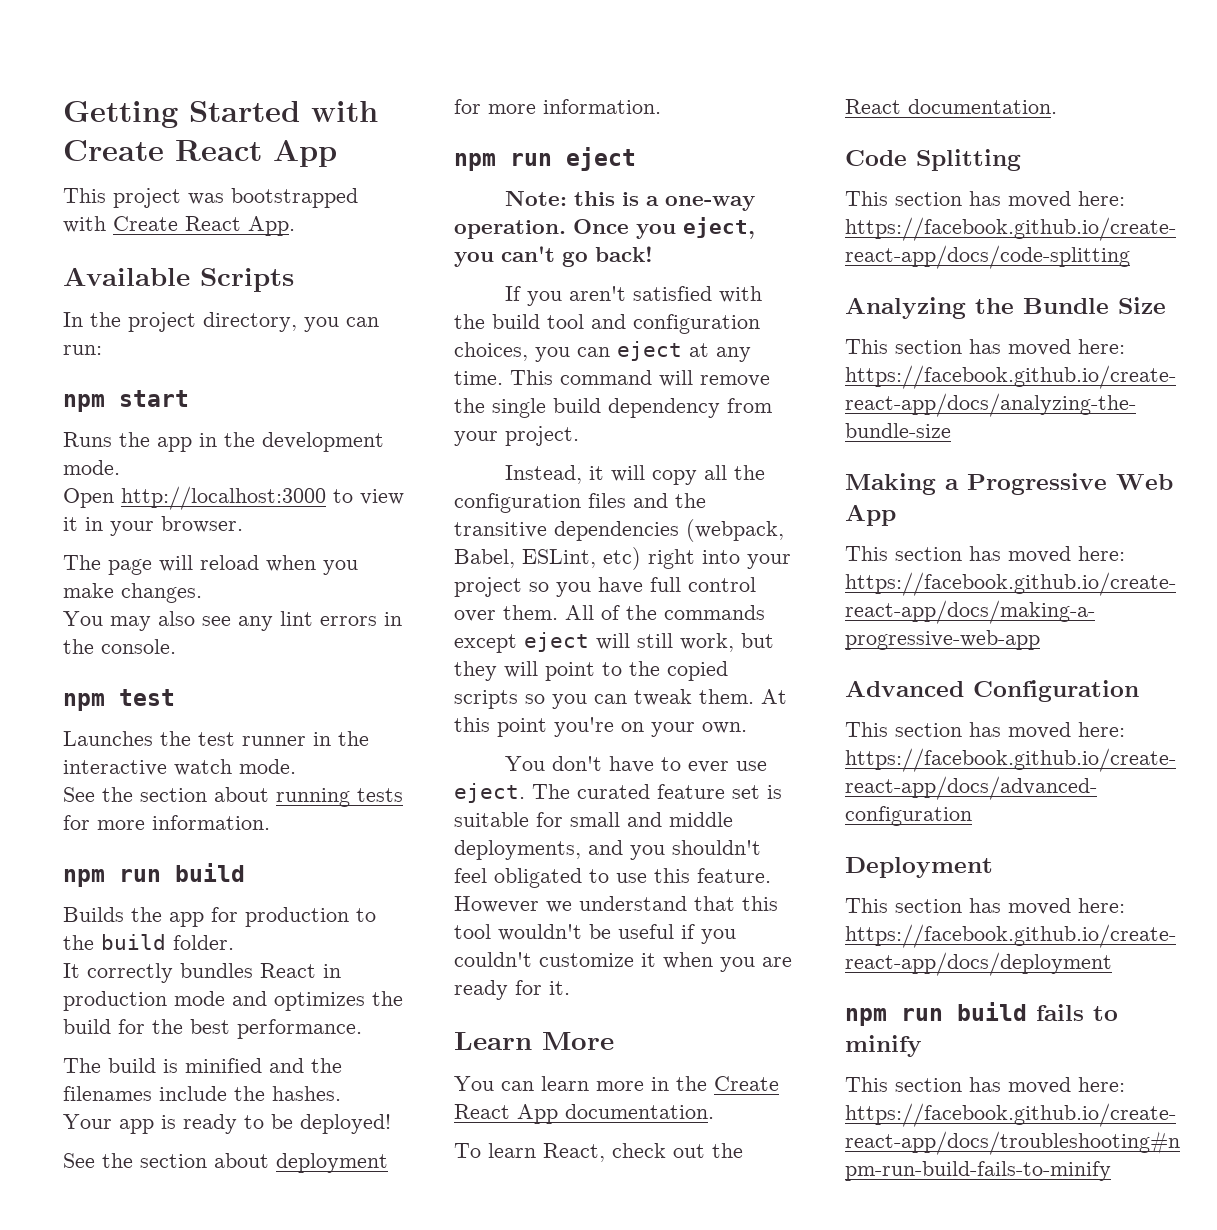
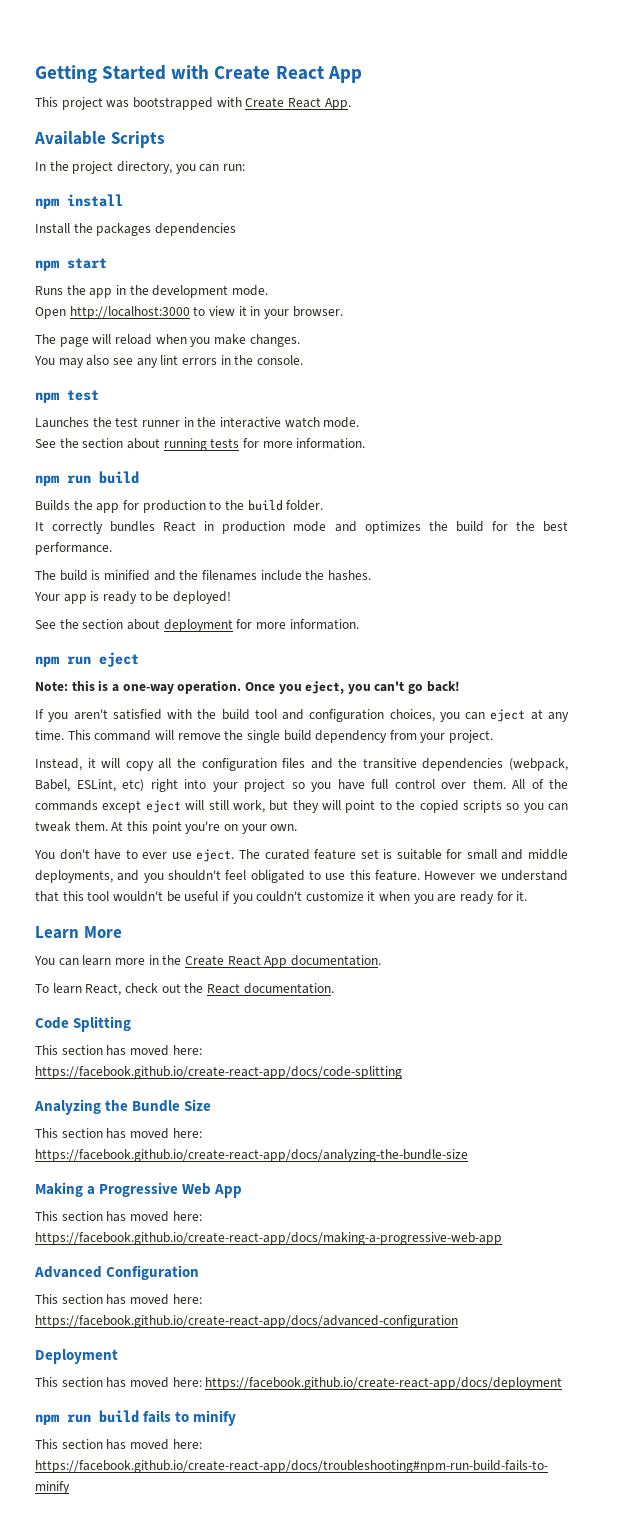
(102, 350) none -> [35,194,123,209] [35,223,236,236] // npm install // Install the packages dependencies

